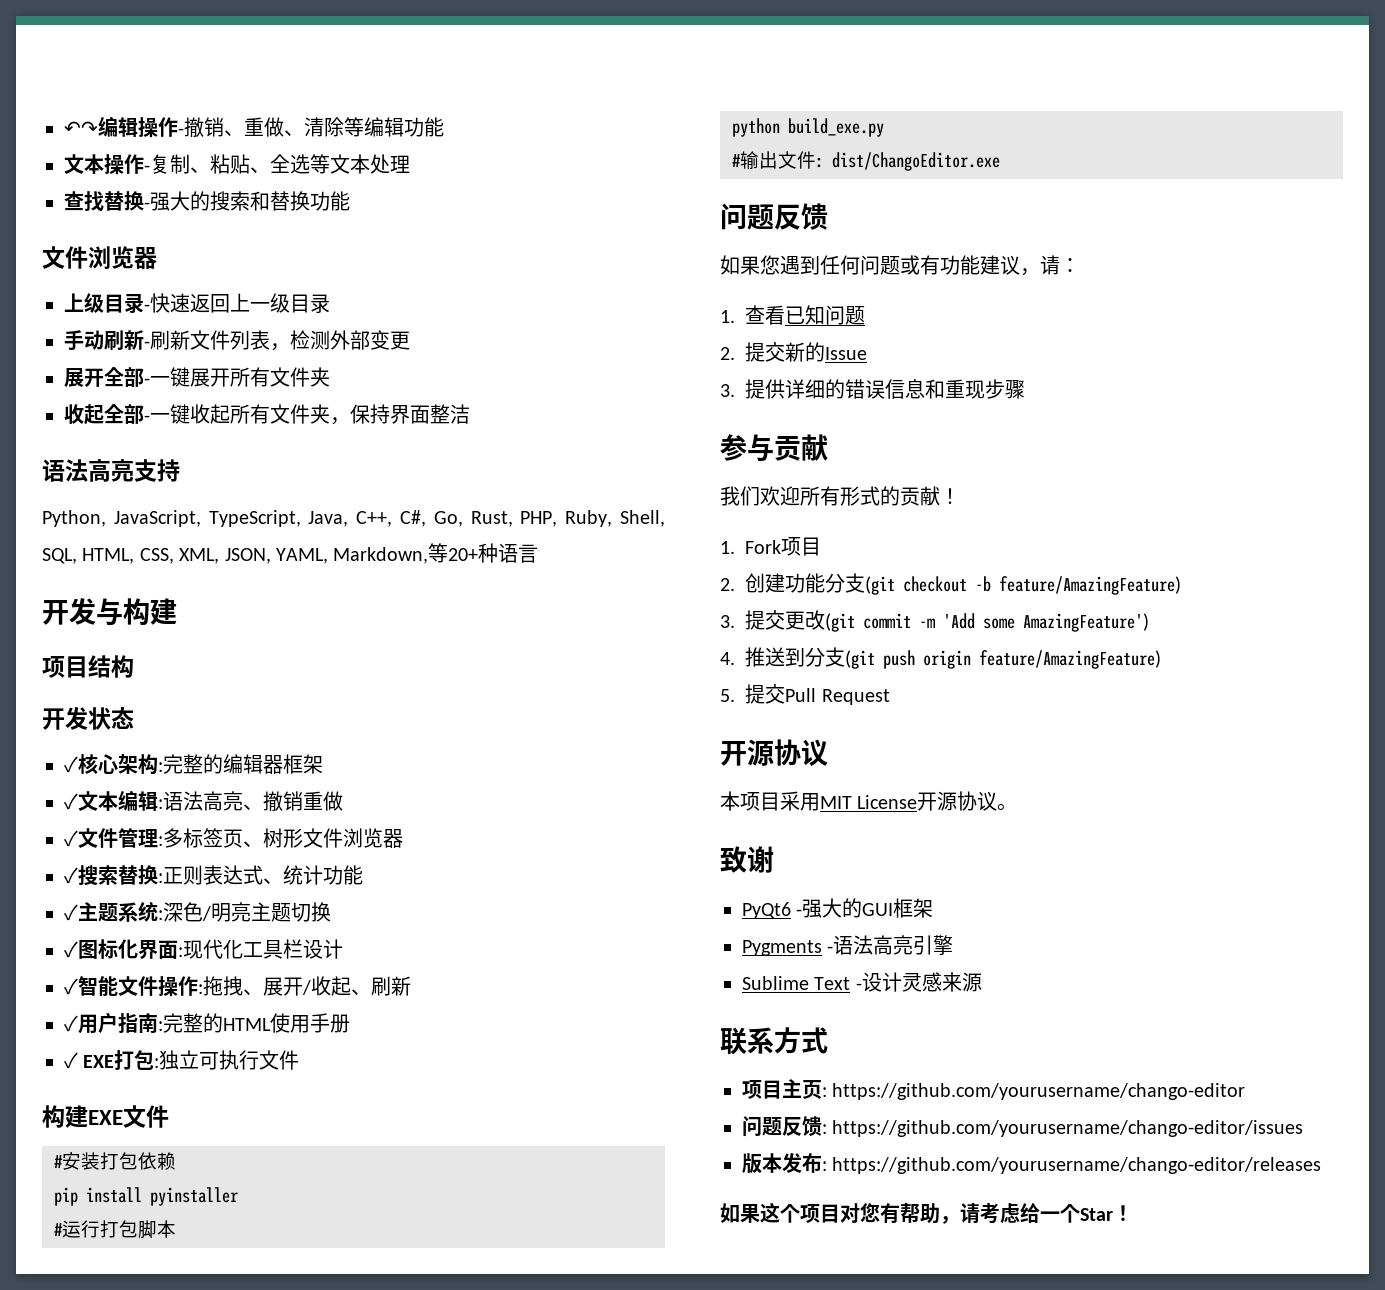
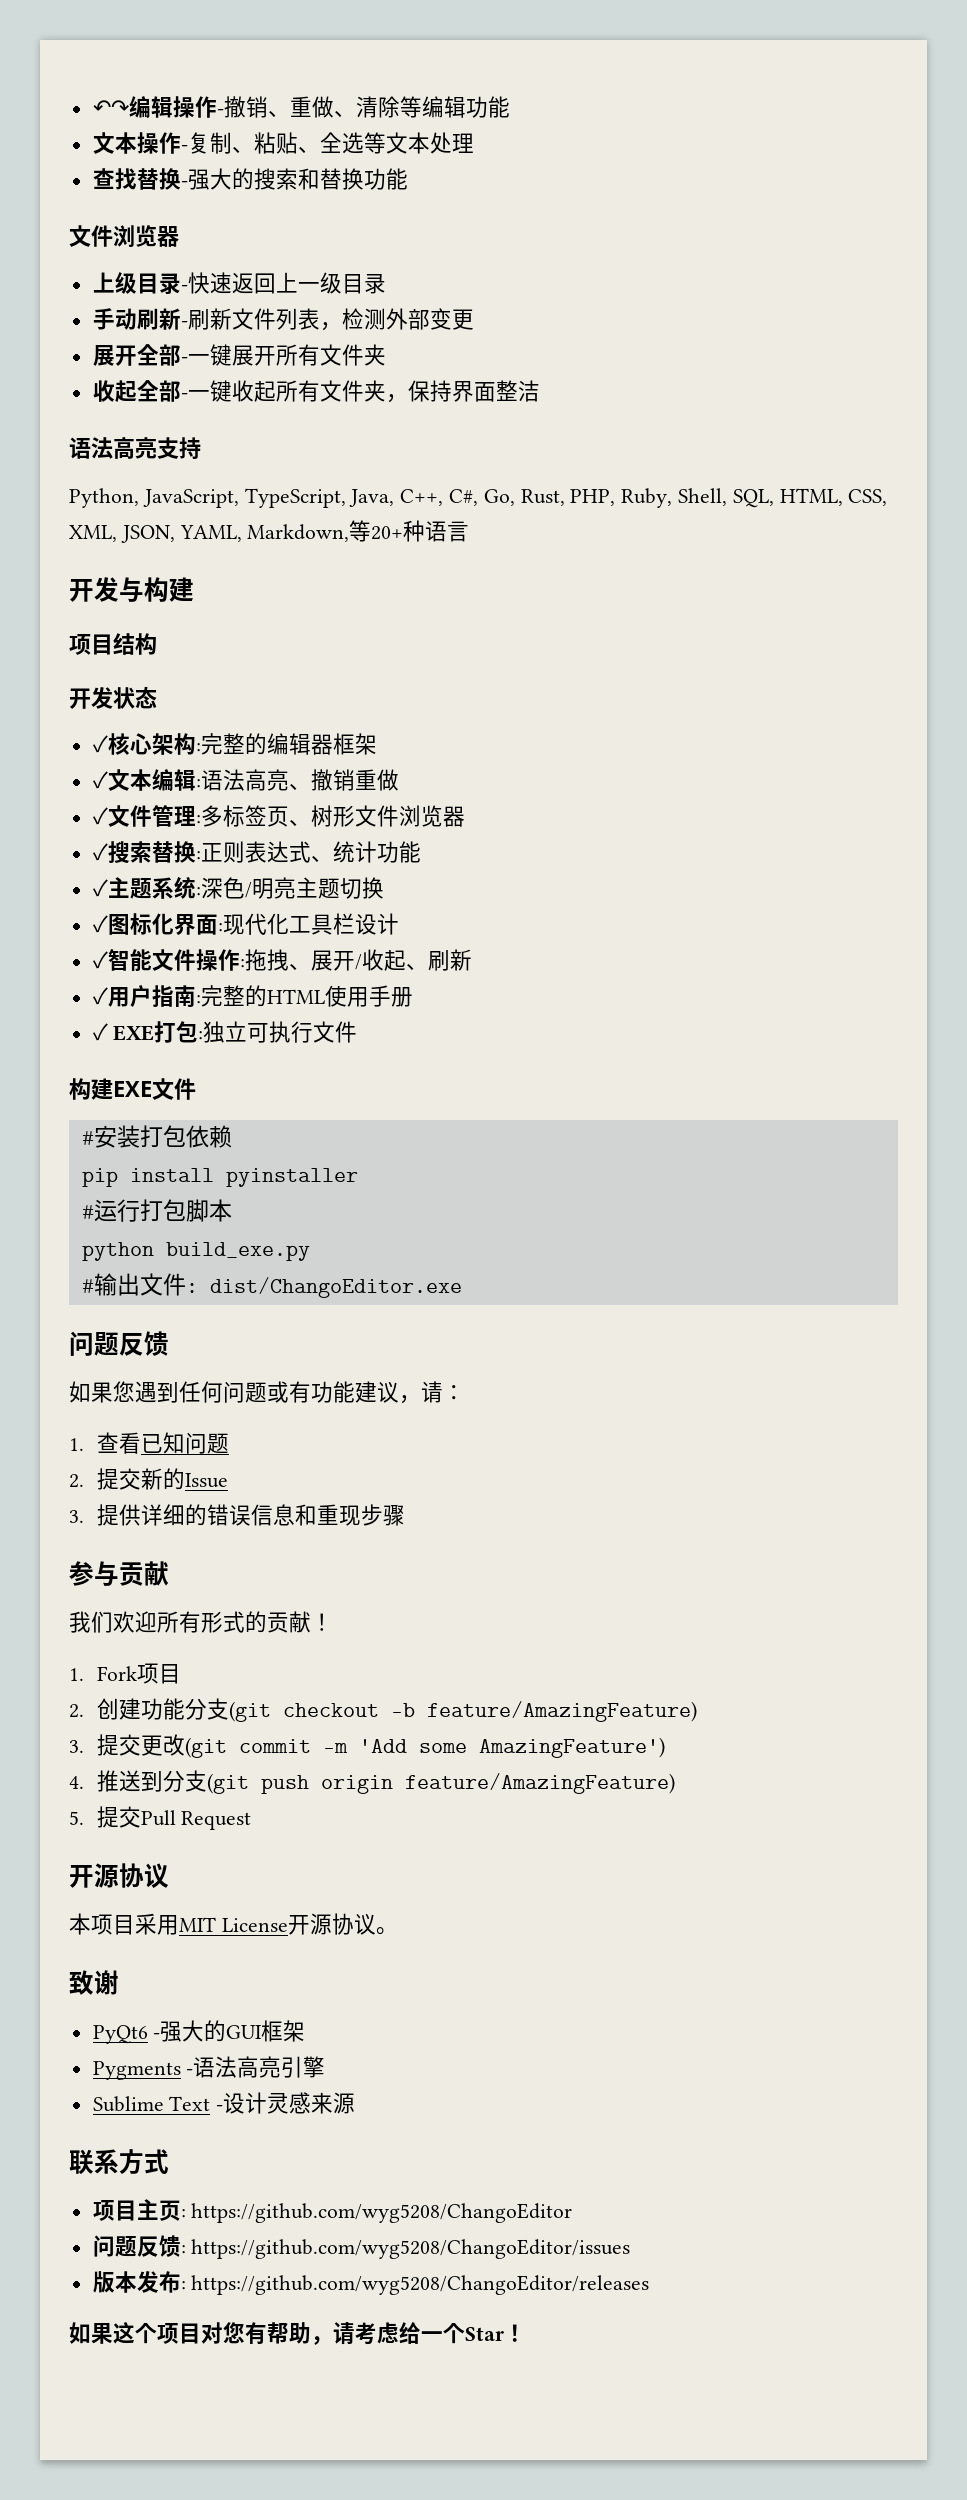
[832,1083,1246,1100] https://github.com/yourusername/chango-editor -> [191,2203,573,2223] https://github.com/wyg5208/ChangoEditor
[832,1120,1304,1137] https://github.com/yourusername/chango-editor/issues -> [191,2239,631,2259] https://github.com/wyg5208/ChangoEditor/issues
[832,1157,1322,1174] https://github.com/yourusername/chango-editor/releases -> [191,2275,650,2295] https://github.com/wyg5208/ChangoEditor/releases

